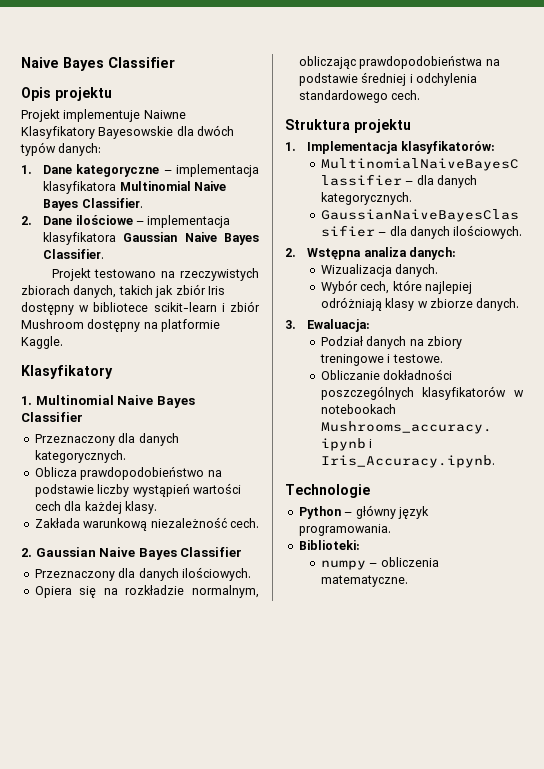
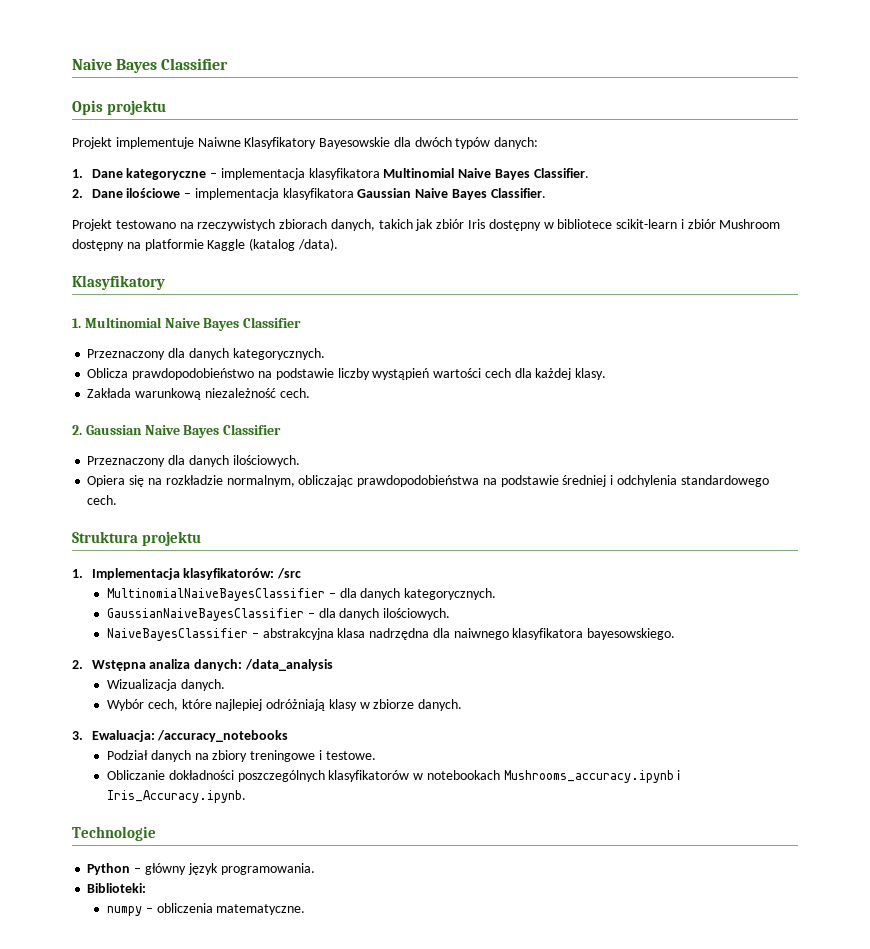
[21,336,63,349] Kaggle. -> [207,238,338,251] Kaggle (katalog /data).
(495, 147) none -> [277,568,302,579] /src
(523, 232) none -> [106,628,676,641] // NaiveBayesClassifier – abstrakcyjna klasa nadrzędna dla naiwnego klasyfikatora bayesowskiego.
(456, 253) none -> [244,659,333,671] /data_analysis
(371, 325) none -> [157,730,289,742] /accuracy_notebooks

